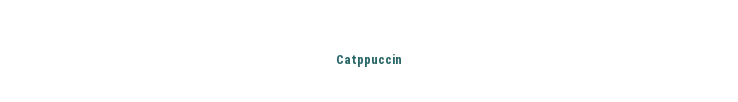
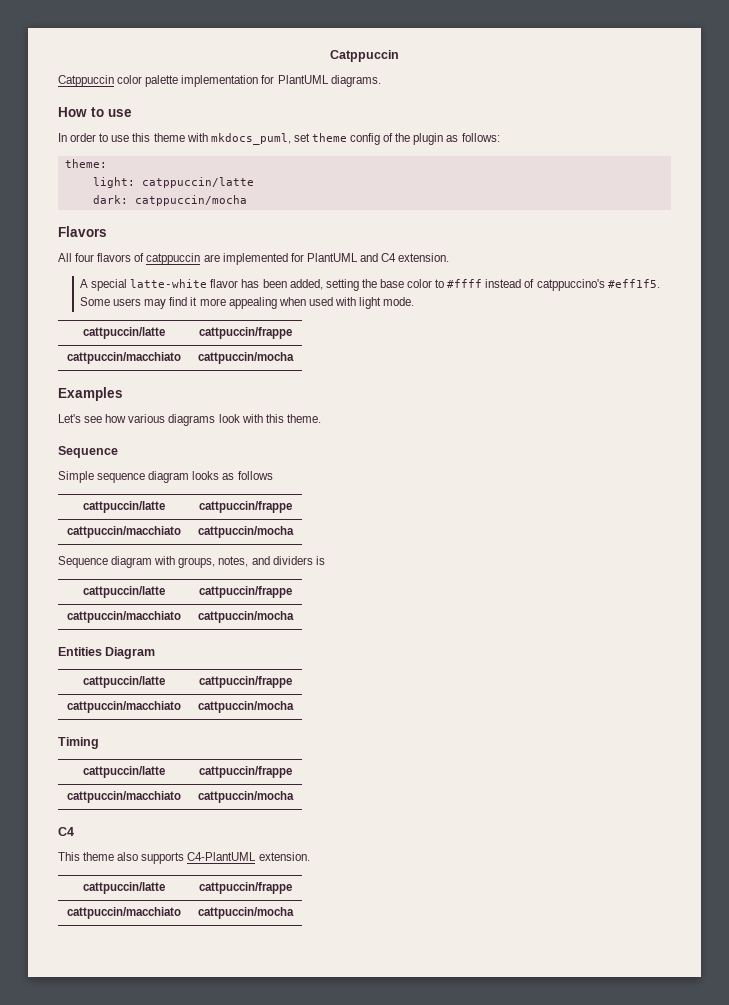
[336,54,402,67] Catppuccin -> [330,50,399,62] [58,75,381,87] [58,107,132,117] [58,133,500,145] [64,159,107,168] [92,177,254,188] [92,195,247,206] [58,226,107,237] [58,253,450,265] [79,279,660,291] [79,297,415,309] [83,327,165,339] [199,327,292,339] [67,352,181,364] [198,352,294,364] [58,387,123,401] [58,414,321,426] [58,446,118,458] [58,471,273,483] [83,501,165,513] [199,501,292,513] [67,526,181,538] [198,526,294,538] [58,556,325,568] [83,586,165,598] [199,586,292,598] [67,611,181,623] [198,611,294,623] [58,647,156,659] [83,676,165,688] [199,676,292,688] [67,701,181,713] [198,701,294,713] [58,737,99,749] [83,766,165,778] [199,766,292,778] [67,791,181,803] [198,791,294,803] [58,827,74,836] [58,852,310,864] [83,882,165,894] [199,882,292,894] [67,907,181,919] [198,907,294,919] Catppuccin // Catppuccin color palette implementation for PlantUML diagrams. // How to use // In order to use this theme with mkdocs_puml, set theme config of the plugin as follows: // theme: // light: catppuccin/latte // dark: catppuccin/mocha // Flavors // All four flavors of catppuccin are implemented for PlantUML and C4 extension. // A special latte-white flavor has been added, setting the base color to #ffff instead of catppuccino's #eff1f5. Some users may find it more appealing when used with light mode. // cattpuccin/latte | cattpuccin/frappe // cattpuccin/macchiato | cattpuccin/mocha // Examples // Let's see how various diagrams look with this theme. // Sequence // Simple sequence diagram looks as follows // cattpuccin/latte | cattpuccin/frappe // cattpuccin/macchiato | cattpuccin/mocha // Sequence diagram with groups, notes, and dividers is // cattpuccin/latte | cattpuccin/frappe // cattpuccin/macchiato | cattpuccin/mocha // Entities Diagram // cattpuccin/latte | cattpuccin/frappe // cattpuccin/macchiato | cattpuccin/mocha // Timing // cattpuccin/latte | cattpuccin/frappe // cattpuccin/macchiato | cattpuccin/mocha // C4 // This theme also supports C4-PlantUML extension. // cattpuccin/latte | cattpuccin/frappe // cattpuccin/macchiato | cattpuccin/mocha

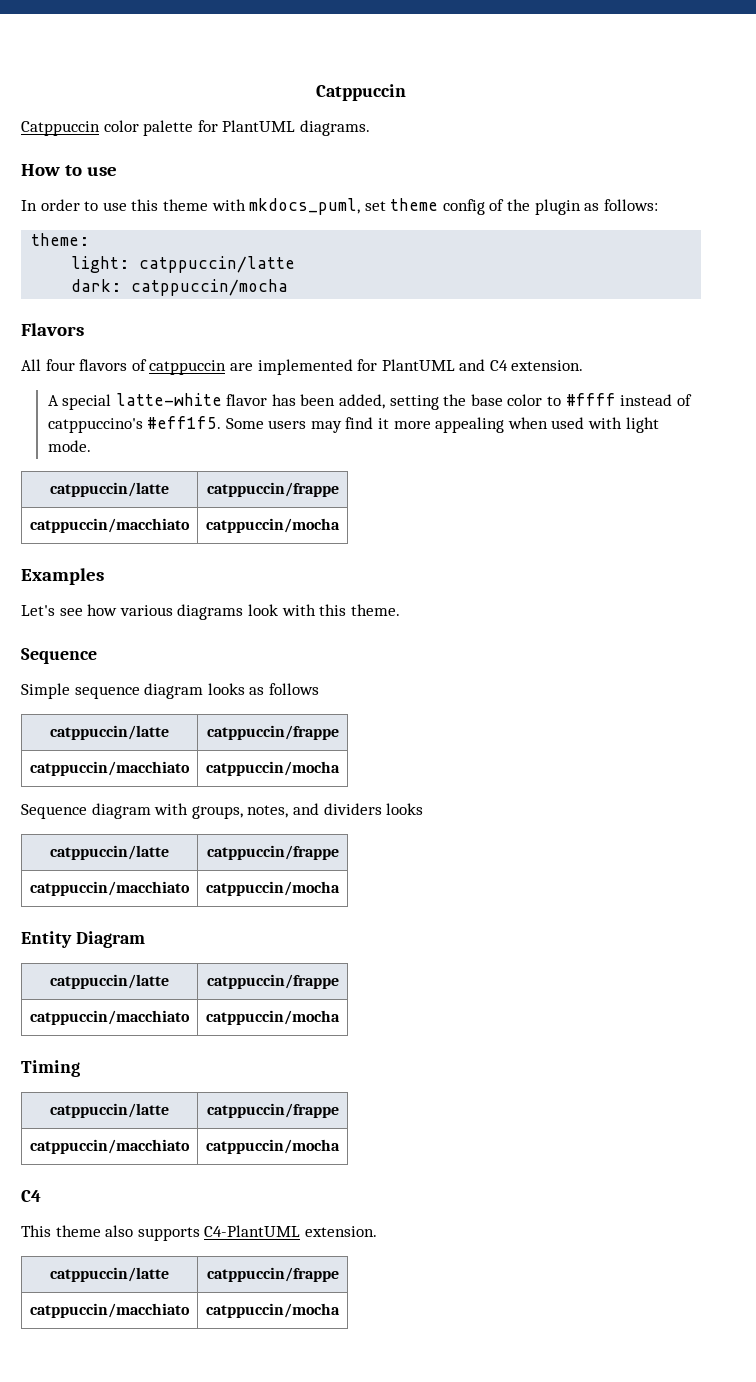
[181,75,259,87] implementation -> (194, 128) none
[83,327,165,339] [199,327,292,339] [67,352,181,364] [198,352,294,364] cattpuccin/latte | cattpuccin/frappe // cattpuccin/macchiato | cattpuccin/mocha -> [49,482,169,497] [206,482,339,497] [29,518,190,533] [206,518,340,533] catppuccin/latte | catppuccin/frappe // catppuccin/macchiato | catppuccin/mocha
[83,501,165,513] [199,501,292,513] [67,526,181,538] [198,526,294,538] cattpuccin/latte | cattpuccin/frappe // cattpuccin/macchiato | cattpuccin/mocha -> [49,725,169,740] [206,725,339,740] [29,761,190,776] [206,761,340,776] catppuccin/latte | catppuccin/frappe // catppuccin/macchiato | catppuccin/mocha
[315,556,325,565] [83,586,165,598] [199,586,292,598] [67,611,181,623] [198,611,294,623] [58,647,156,659] [83,676,165,688] [199,676,292,688] [67,701,181,713] [198,701,294,713] [58,737,99,749] [83,766,165,778] [199,766,292,778] [67,791,181,803] [198,791,294,803] is // cattpuccin/latte | cattpuccin/frappe // cattpuccin/macchiato | cattpuccin/mocha // Entities Diagram // cattpuccin/latte | cattpuccin/frappe // cattpuccin/macchiato | cattpuccin/mocha // Timing // cattpuccin/latte | cattpuccin/frappe // cattpuccin/macchiato | cattpuccin/mocha -> [386,803,424,815] [49,845,169,860] [206,845,339,860] [29,881,190,896] [206,881,340,896] [21,931,145,948] [49,974,169,989] [206,974,339,989] [29,1010,190,1025] [206,1010,340,1025] [21,1060,80,1077] [49,1103,169,1118] [206,1103,339,1118] [29,1139,190,1154] [206,1139,340,1154] looks // catppuccin/latte | catppuccin/frappe // catppuccin/macchiato | catppuccin/mocha // Entity Diagram // catppuccin/latte | catppuccin/frappe // catppuccin/macchiato | catppuccin/mocha // Timing // catppuccin/latte | catppuccin/frappe // catppuccin/macchiato | catppuccin/mocha
[83,882,165,894] [199,882,292,894] [67,907,181,919] [198,907,294,919] cattpuccin/latte | cattpuccin/frappe // cattpuccin/macchiato | cattpuccin/mocha -> [49,1267,169,1282] [206,1267,339,1282] [29,1303,190,1318] [206,1303,340,1318] catppuccin/latte | catppuccin/frappe // catppuccin/macchiato | catppuccin/mocha

